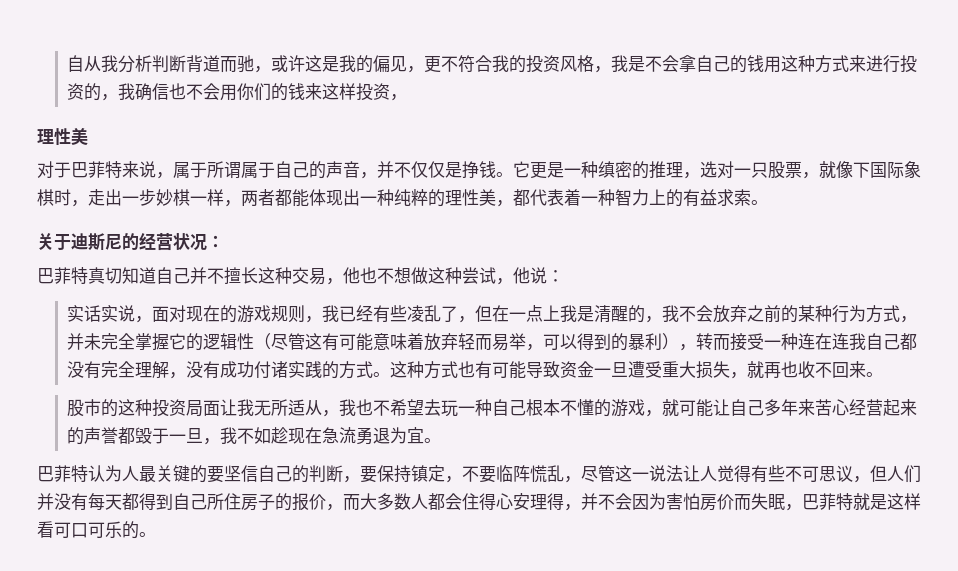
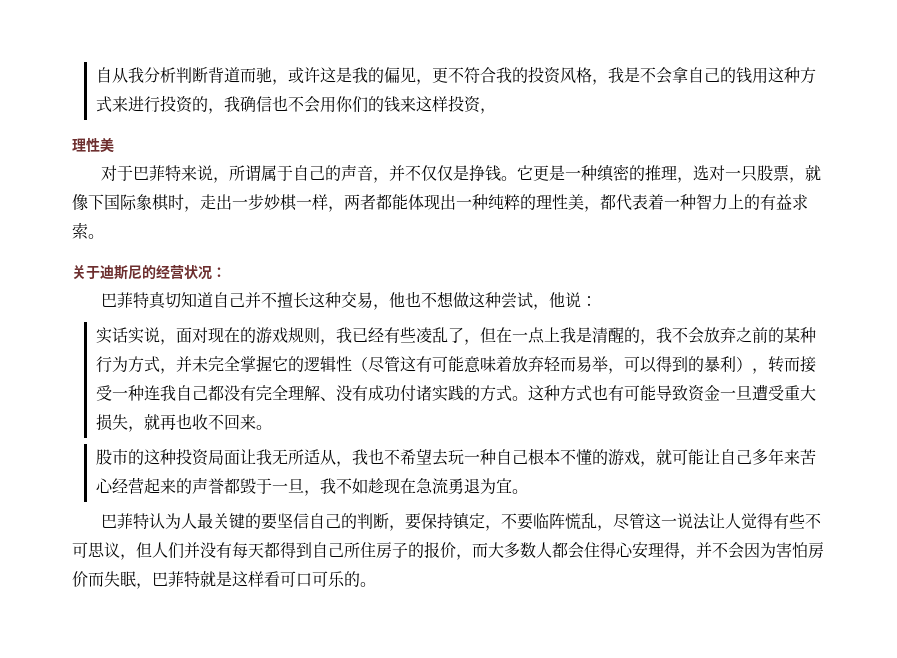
[173,162,207,178] 属于 -> (229, 180) none
[815,333,850,350] 在连 -> (160, 393) none
[169,372,187,379] ， -> [319,397,336,401] 、

